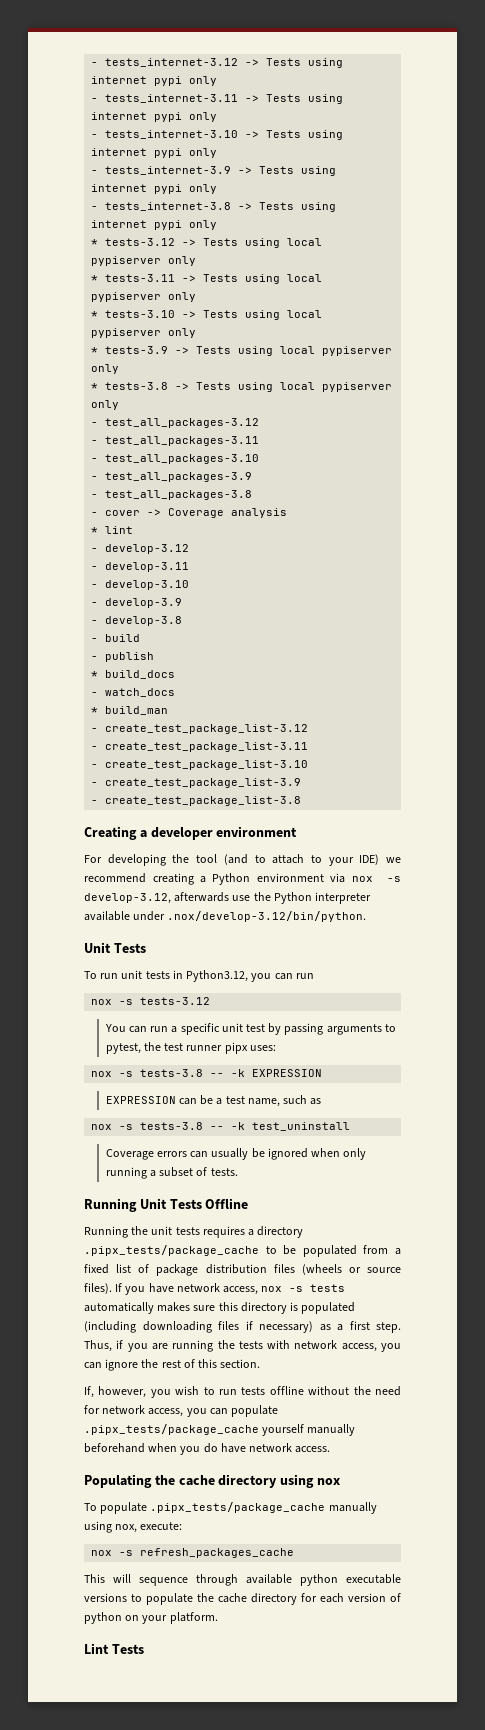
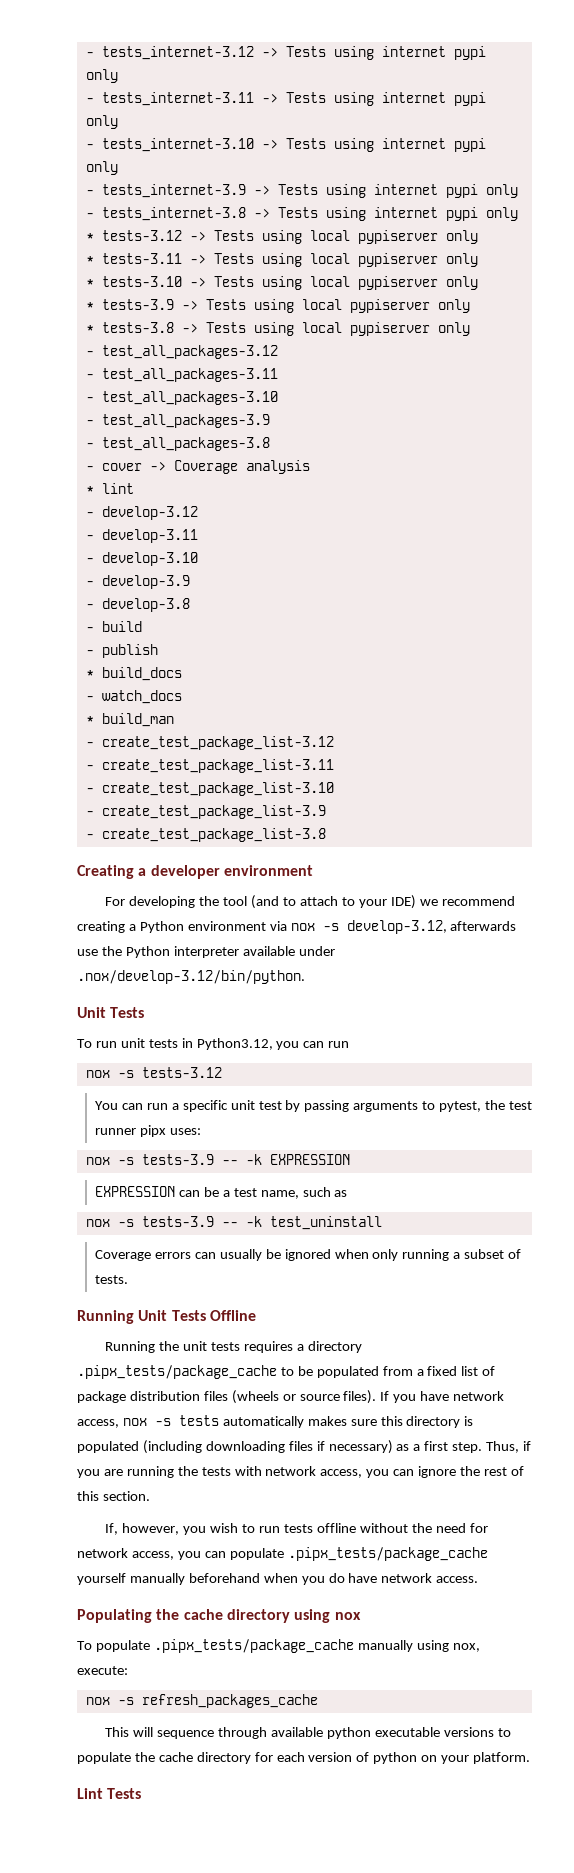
[140,1069,204,1077] tests-3.8 -> [141,1154,214,1165] tests-3.9
[140,1122,204,1130] tests-3.8 -> [141,1216,214,1227] tests-3.9

